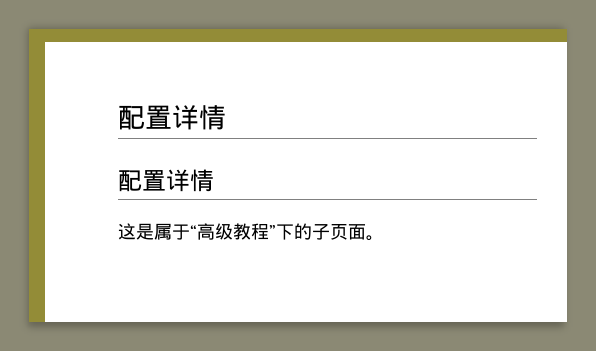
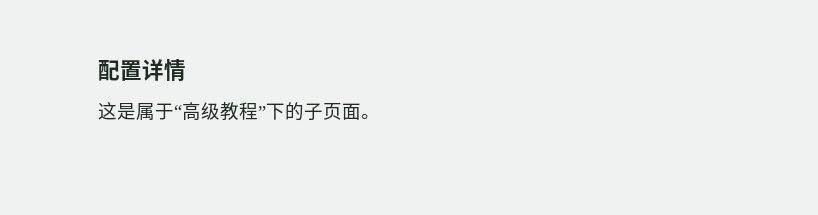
[118,105,226,130] [118,169,214,192] 配置详情 // 配置详情 -> [98,59,186,82] 配置详情

